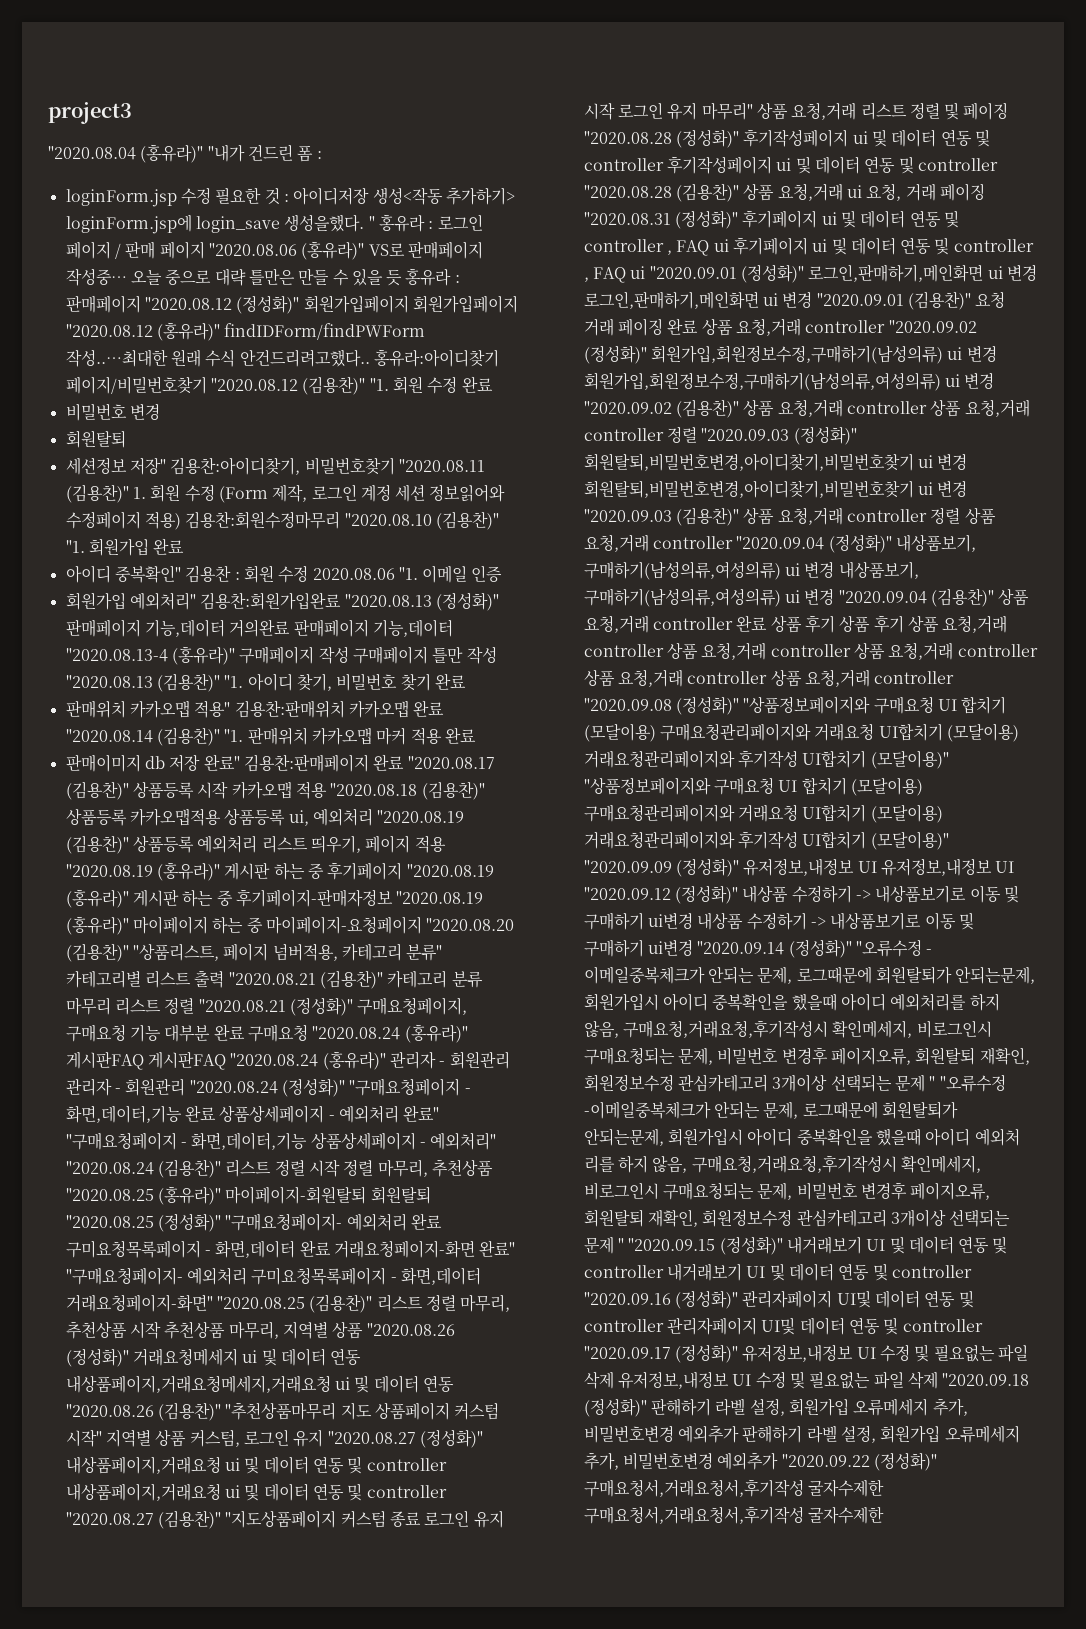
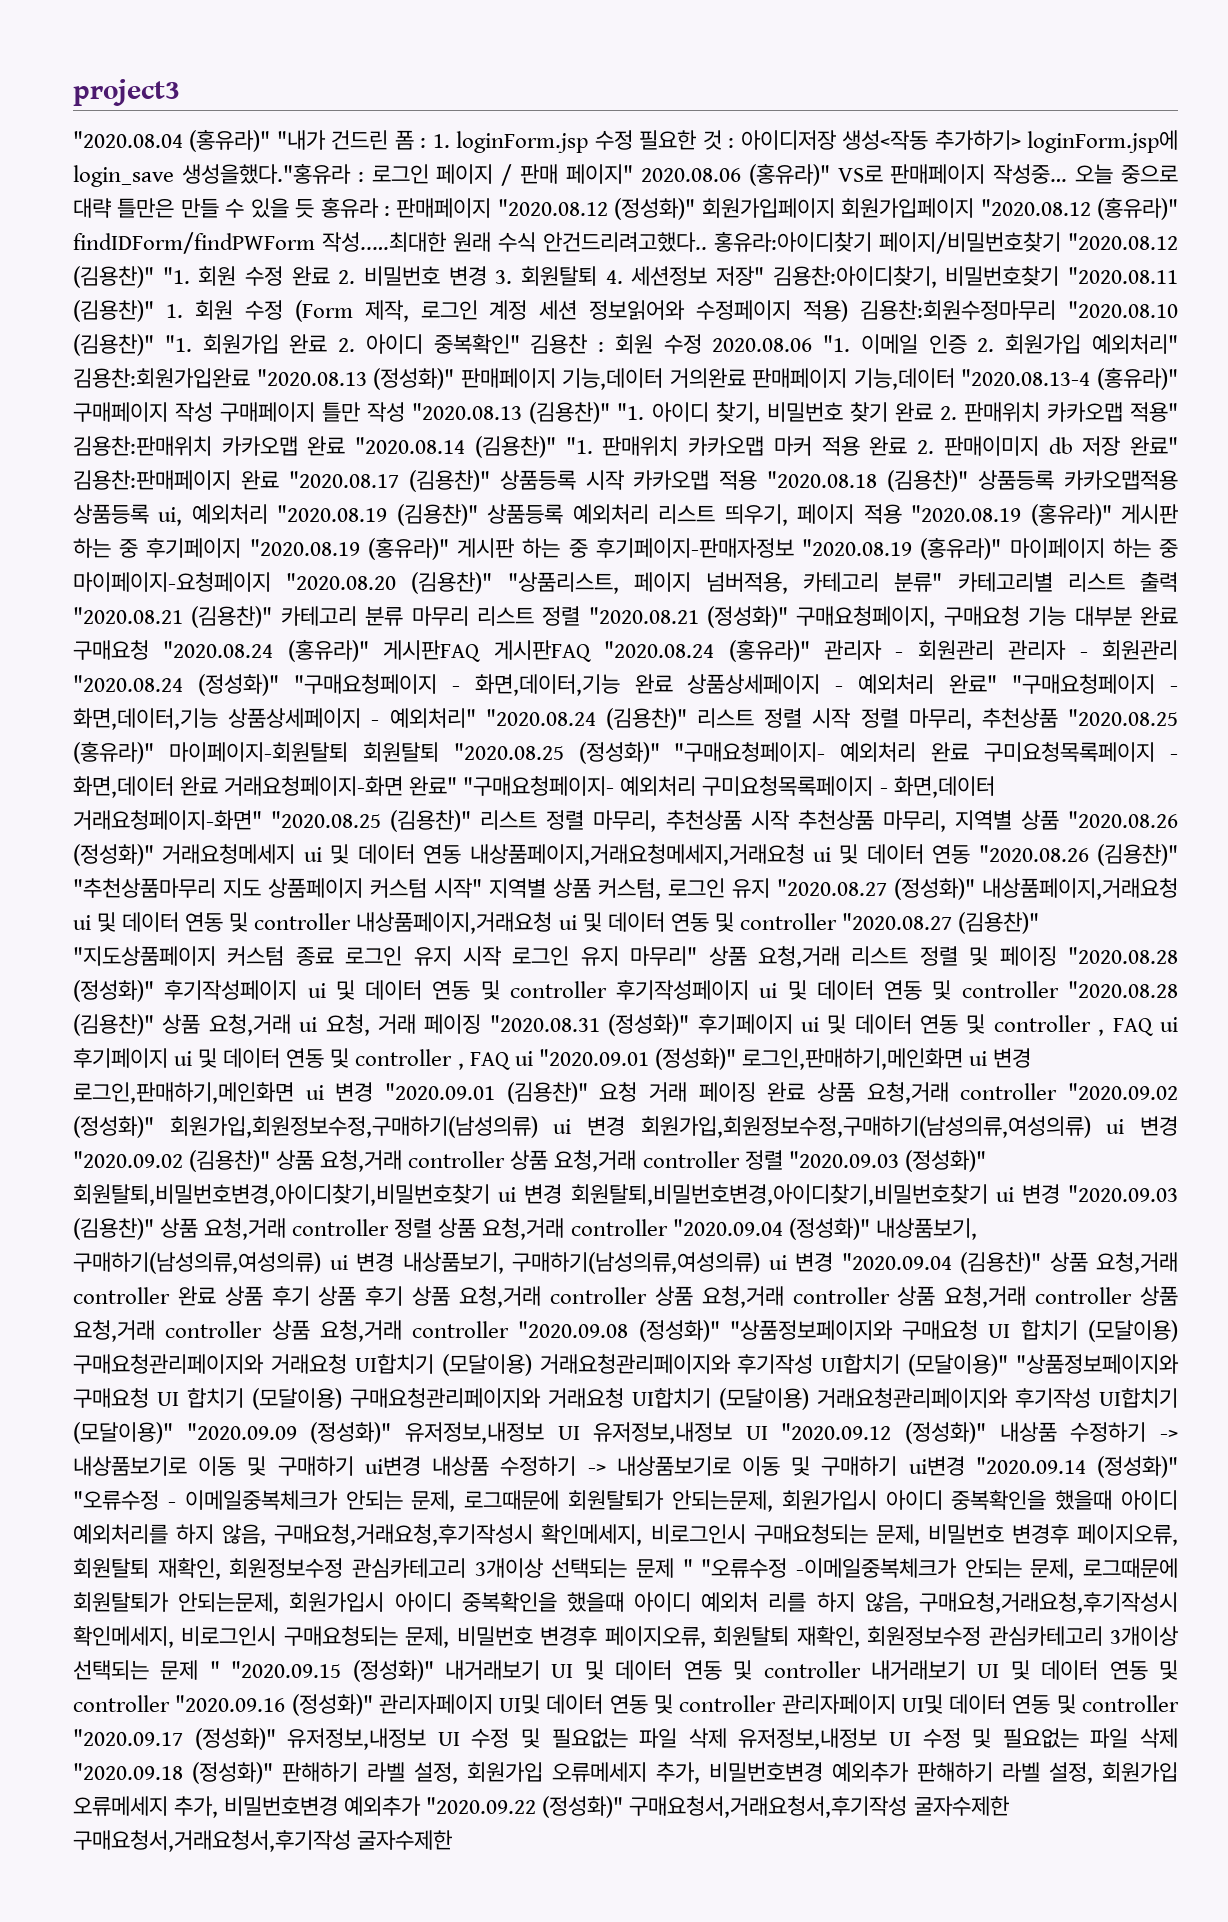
(322, 155) // -> [432,134,450,148] 1.
[284,214,425,232] 생성을했다. " 홍유라 -> [181,163,351,184] 생성을했다."홍유라
[159,241,297,259] 페이지 "2020.08.06 -> [565,164,741,184] 페이지" 2020.08.06
(493, 384) // -> [338,270,356,284] 2.
[65,430,126,448] // 회원탈퇴 // -> [495,266,623,286] 3. 회원탈퇴 4.
(185, 546) // -> [338,338,356,352] 2.
(503, 573) // -> [977,338,995,352] 2.
(466, 681) // -> [939,406,957,420] 2.
(476, 735) // -> [917,440,935,454] 2.

